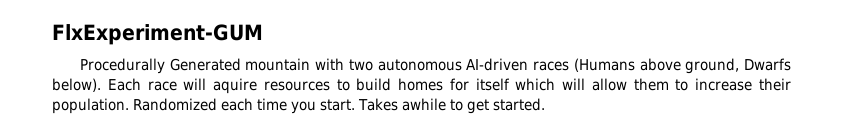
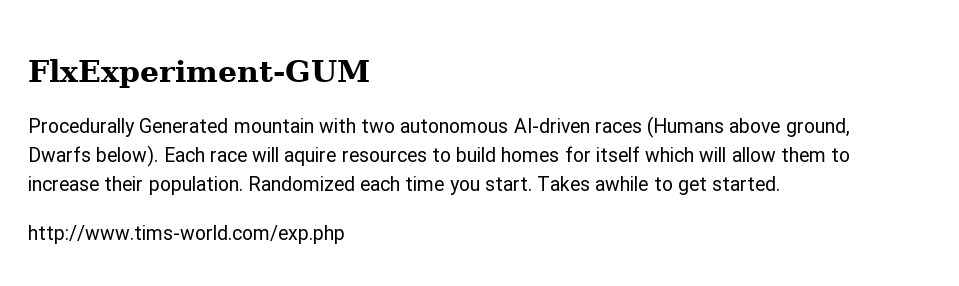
(546, 104) none -> [28,225,345,244] // http://www.tims-world.com/exp.php

